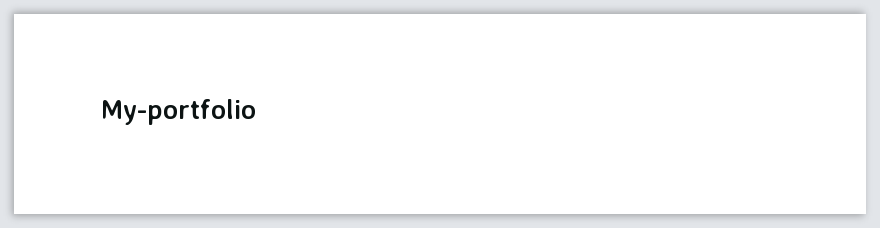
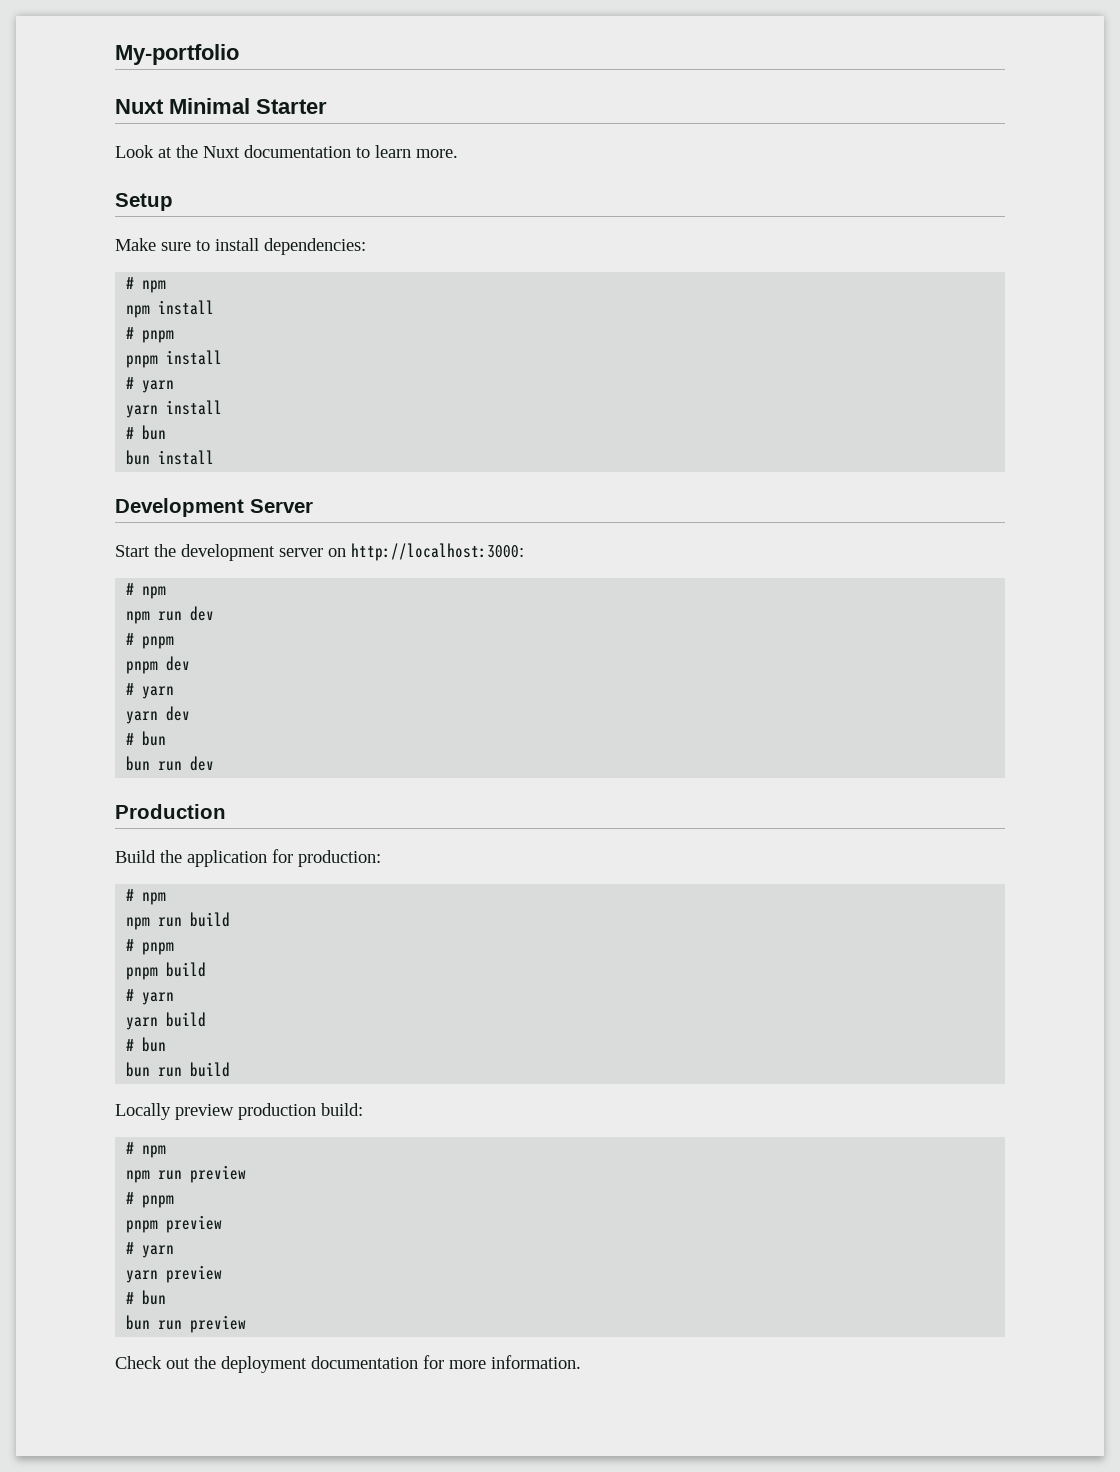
(256, 112) none -> [115,98,327,114] [115,145,458,158] [115,193,173,211] [115,238,366,255] [126,277,167,293] [126,300,215,318] [126,327,175,343] [126,350,223,368] [126,377,175,393] [126,400,223,418] [126,425,167,440] [126,450,215,465] [115,498,313,517] [115,543,524,561] [126,583,167,599] [126,606,215,624] [126,633,175,649] [126,656,191,674] [126,683,175,699] [126,706,191,724] [126,731,167,746] [126,756,215,771] [115,804,226,819] [115,849,381,867] [126,889,167,905] [126,912,231,930] [126,939,175,955] [126,962,207,980] [126,989,175,1005] [126,1012,207,1030] [126,1037,167,1052] [126,1062,231,1077] [115,1103,363,1120] [126,1142,167,1158] [126,1165,247,1183] [126,1192,175,1208] [126,1215,223,1233] [126,1242,175,1258] [126,1265,223,1283] [126,1290,167,1305] [126,1315,247,1333] [115,1355,581,1373] // Nuxt Minimal Starter // Look at the Nuxt documentation to learn more. // Setup // Make sure to install dependencies: // # npm // npm install // # pnpm // pnpm install // # yarn // yarn install // # bun // bun install // Development Server // Start the development server on http://localhost:3000: // # npm // npm run dev // # pnpm // pnpm dev // # yarn // yarn dev // # bun // bun run dev // Production // Build the application for production: // # npm // npm run build // # pnpm // pnpm build // # yarn // yarn build // # bun // bun run build // Locally preview production build: // # npm // npm run preview // # pnpm // pnpm preview // # yarn // yarn preview // # bun // bun run preview // Check out the deployment documentation for more information.

